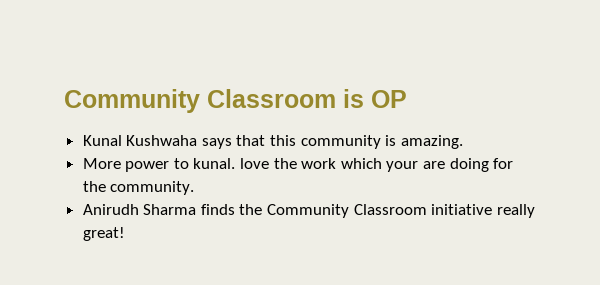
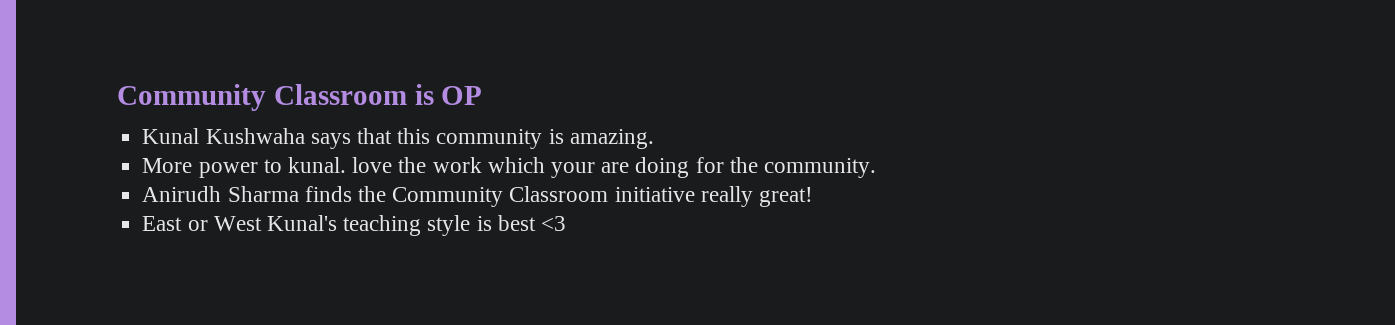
(125, 234) none -> [142,215,566,236] // East or West Kunal's teaching style is best <3

